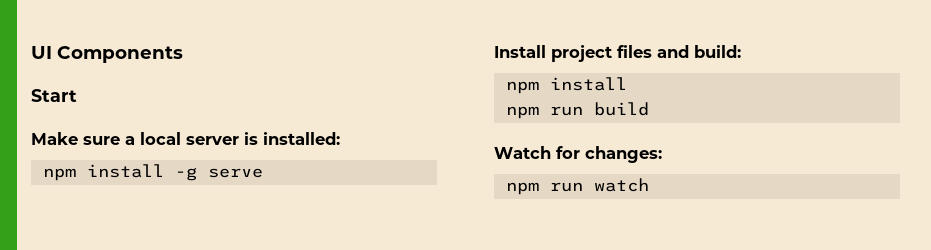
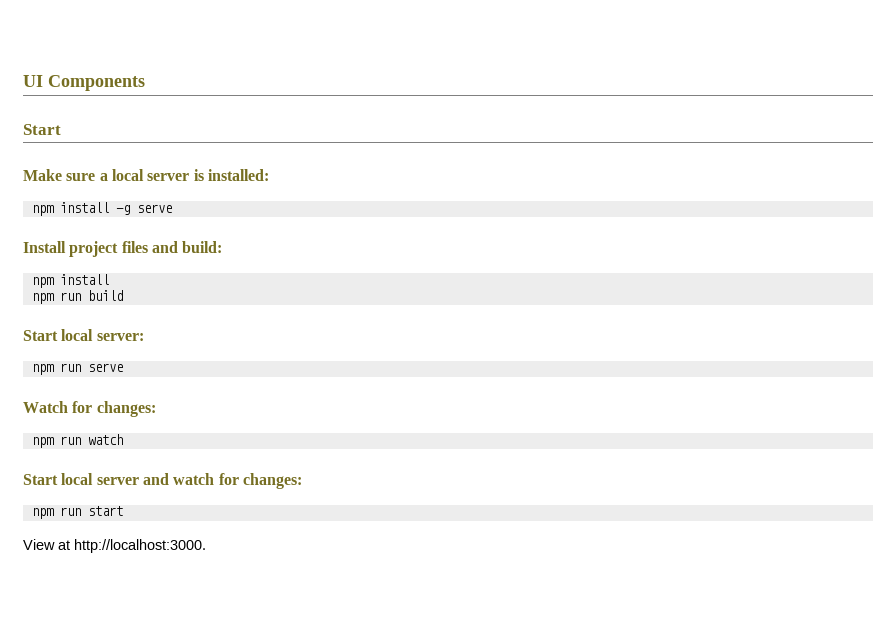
(649, 109) none -> [23,329,144,341] [31,363,123,375] // Start local server: // npm run serve
(649, 185) none -> [23,473,302,489] [31,506,123,519] [23,539,206,553] // Start local server and watch for changes: // npm run start // View at http://localhost:3000.

